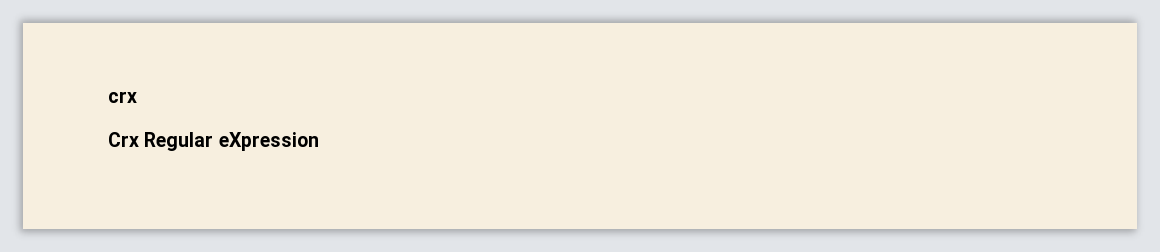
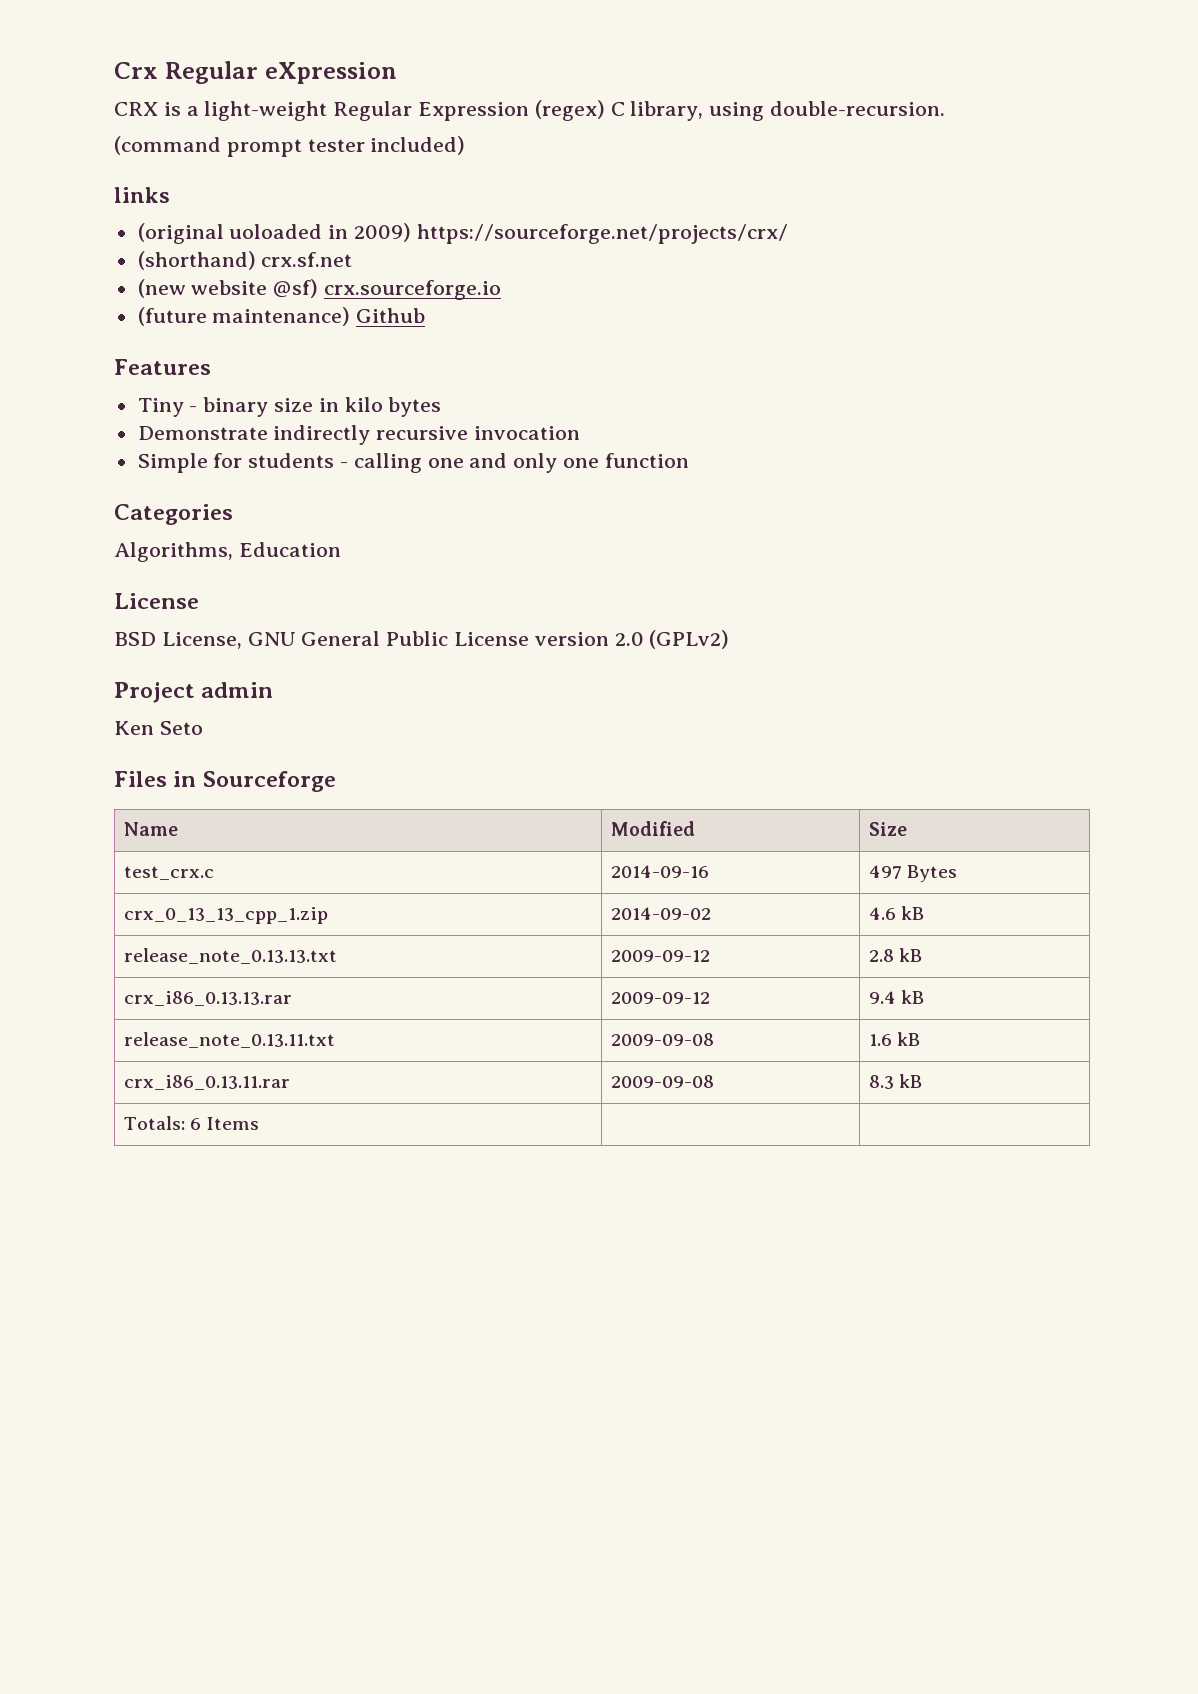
[108,91,137,103] crx // -> (114, 70) none
(319, 141) none -> [114,100,946,121] [114,136,466,157] [114,187,170,203] [137,223,788,244] [137,251,353,270] [137,279,502,300] [137,307,426,326] [114,359,211,375] [137,397,442,417] [137,425,581,445] [137,453,689,473] [114,504,233,525] [114,542,341,562] [114,593,199,609] [114,630,730,649] [114,682,274,703] [114,721,203,735] [114,771,336,792] [123,822,178,836] [610,821,695,836] [868,822,907,836] [123,866,214,880] [610,865,709,878] [868,865,958,882] [123,907,328,924] [610,907,711,920] [868,906,925,920] [123,948,337,964] [610,950,710,962] [868,948,923,962] [123,991,292,1006] [610,992,710,1004] [868,990,925,1004] [123,1032,335,1048] [610,1033,714,1046] [868,1032,921,1046] [123,1075,290,1090] [610,1075,714,1088] [868,1074,923,1089] [123,1116,260,1130] // CRX is a light-weight Regular Expression (regex) C library, using double-recursion. // (command prompt tester included) // links // (original uoloaded in 2009) https://sourceforge.net/projects/crx/ // (shorthand) crx.sf.net // (new website @sf) crx.sourceforge.io // (future maintenance) Github // Features // Tiny - binary size in kilo bytes // Demonstrate indirectly recursive invocation // Simple for students - calling one and only one function // Categories // Algorithms, Education // License // BSD License, GNU General Public License version 2.0 (GPLv2) // Project admin // Ken Seto // Files in Sourceforge // Name | Modified | Size // test_crx.c | 2014-09-16 | 497 Bytes // crx_0_13_13_cpp_1.zip | 2014-09-02 | 4.6 kB // release_note_0.13.13.txt | 2009-09-12 | 2.8 kB // crx_i86_0.13.13.rar | 2009-09-12 | 9.4 kB // release_note_0.13.11.txt | 2009-09-08 | 1.6 kB // crx_i86_0.13.11.rar | 2009-09-08 | 8.3 kB // Totals: 6 Items | |

